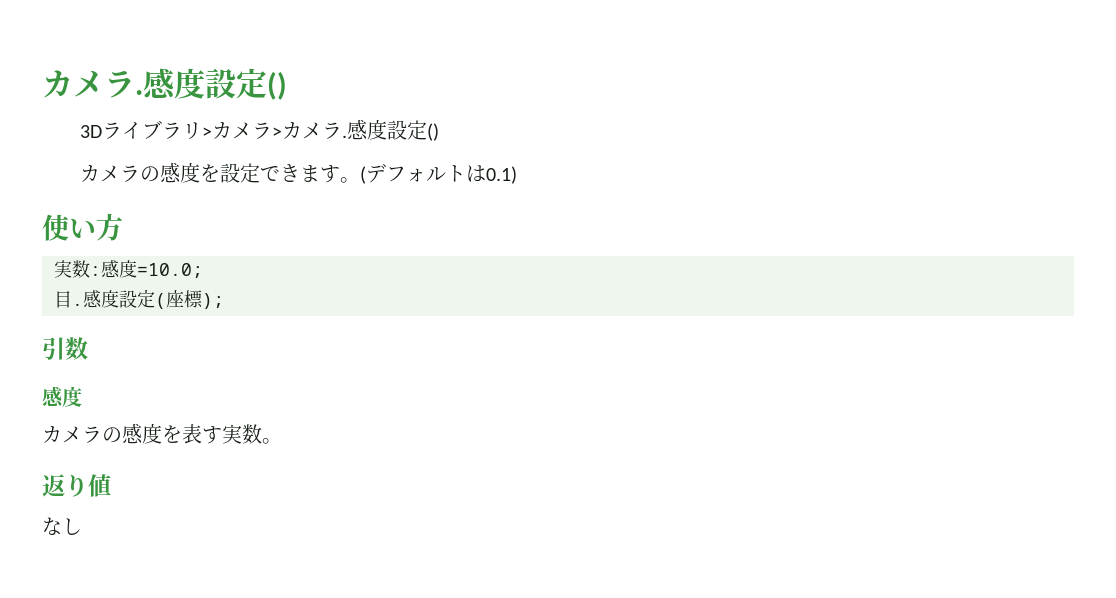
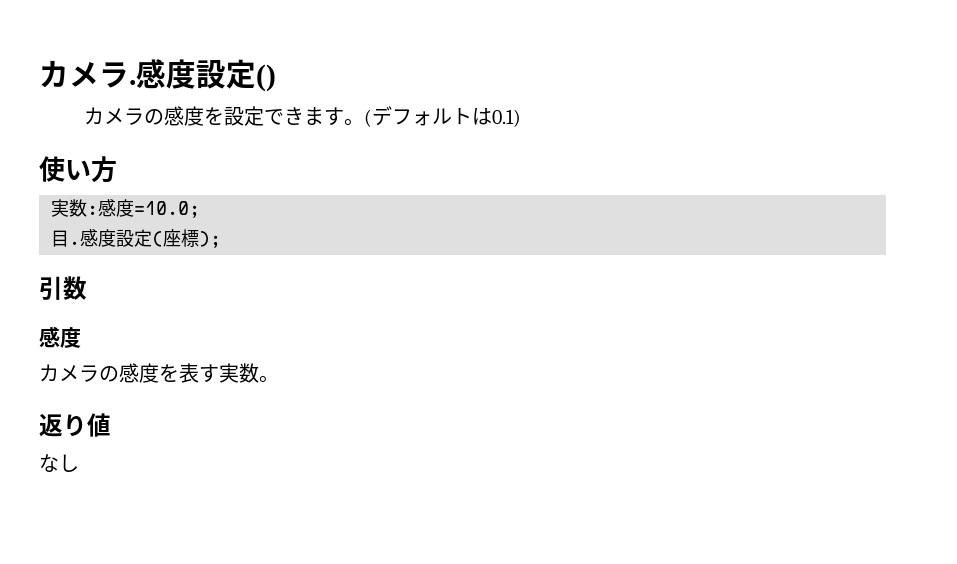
[42,68,287,100] [79,119,439,141] カメラ.感度設定() // 3Dライブラリ>カメラ>カメラ.感度設定() -> [39,59,276,92] カメラ.感度設定()

